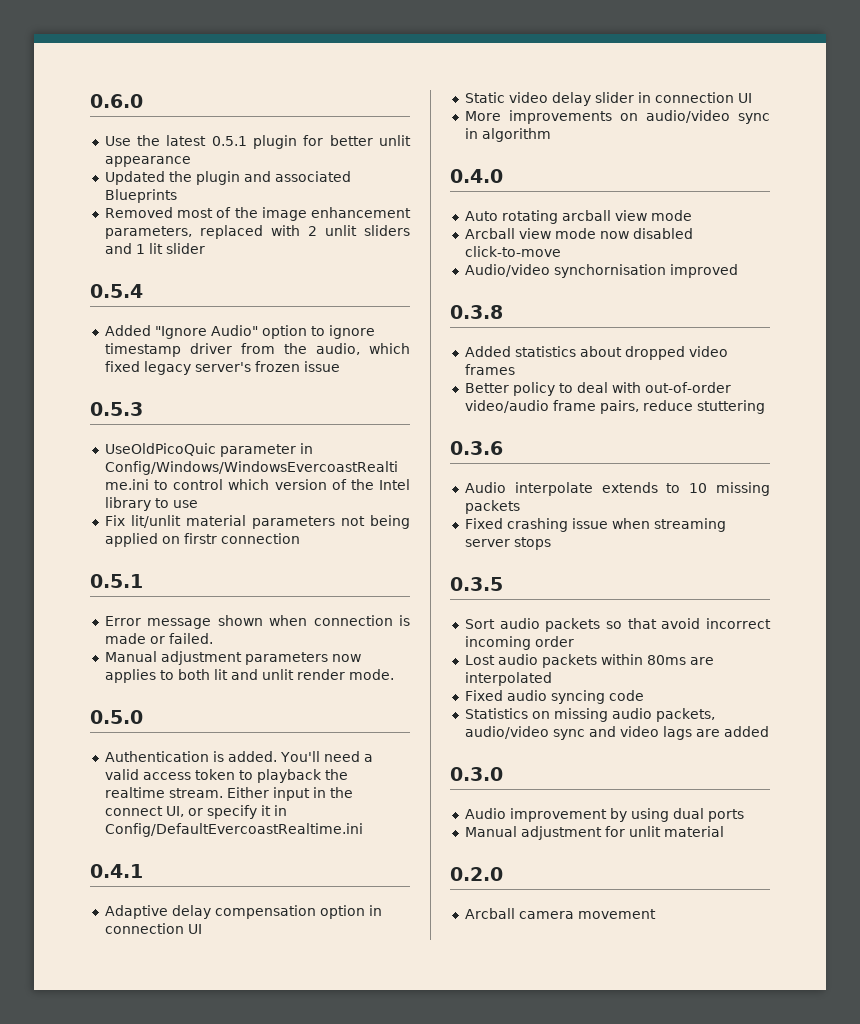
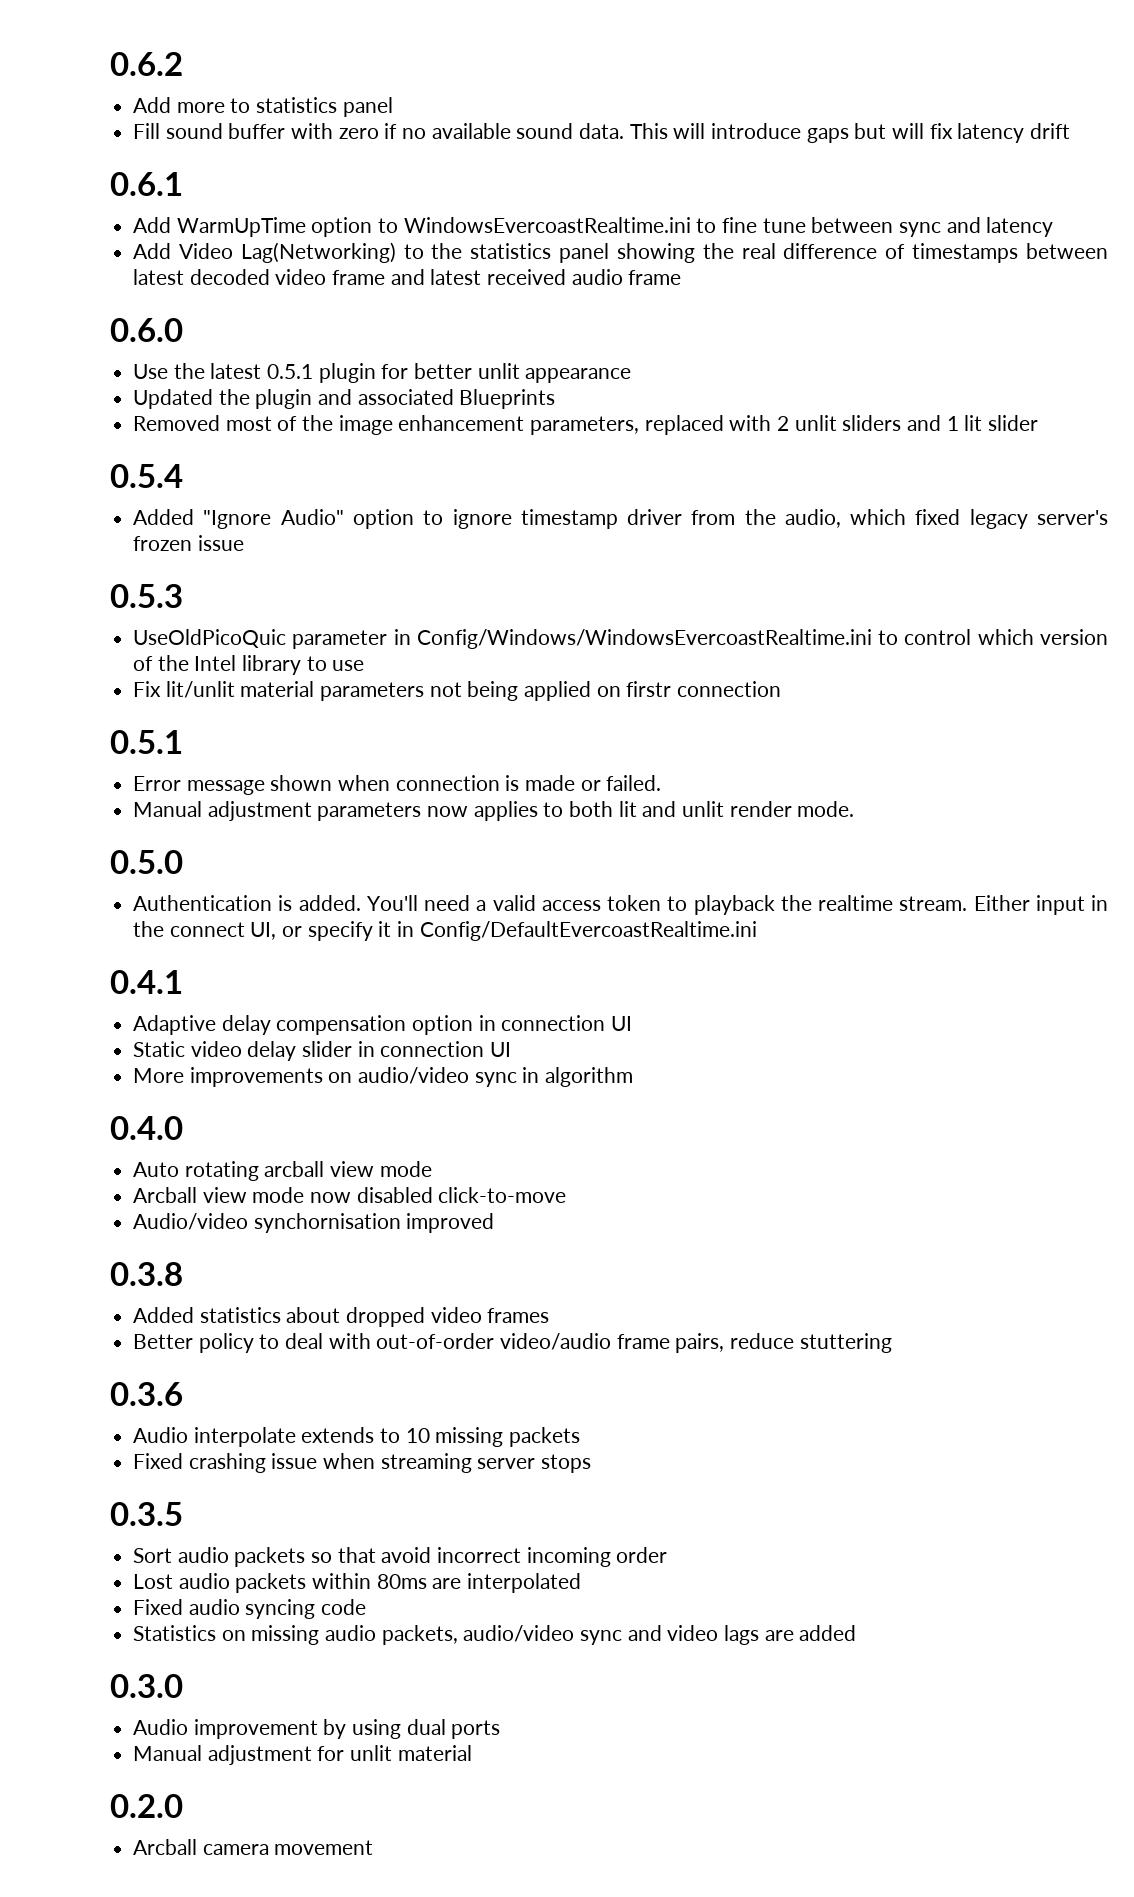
(90, 101) none -> [110,52,183,76] [133,97,393,117] [133,123,1071,143] [110,172,183,196] [133,217,1054,237] [133,242,1108,263] [133,269,682,285] 0.6.2 // Add more to statistics panel // Fill sound buffer with zero if no available sound data. This will introduce gaps but will fix latency drift // 0.6.1 // Add WarmUpTime option to WindowsEvercoastRealtime.ini to fine tune between sync and latency // Add Video Lag(Networking) to the statistics panel showing the real difference of timestamps between latest decoded video frame and latest received audio frame //

